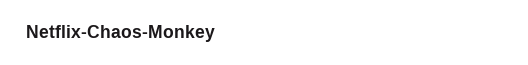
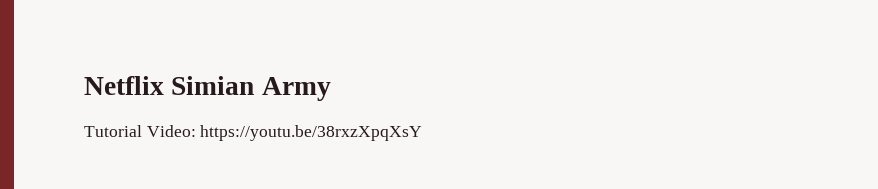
[26,25,215,42] Netflix-Chaos-Monkey -> [84,76,331,101] [84,125,423,141] Netflix Simian Army // Tutorial Video: https://youtu.be/38rxzXpqXsY

